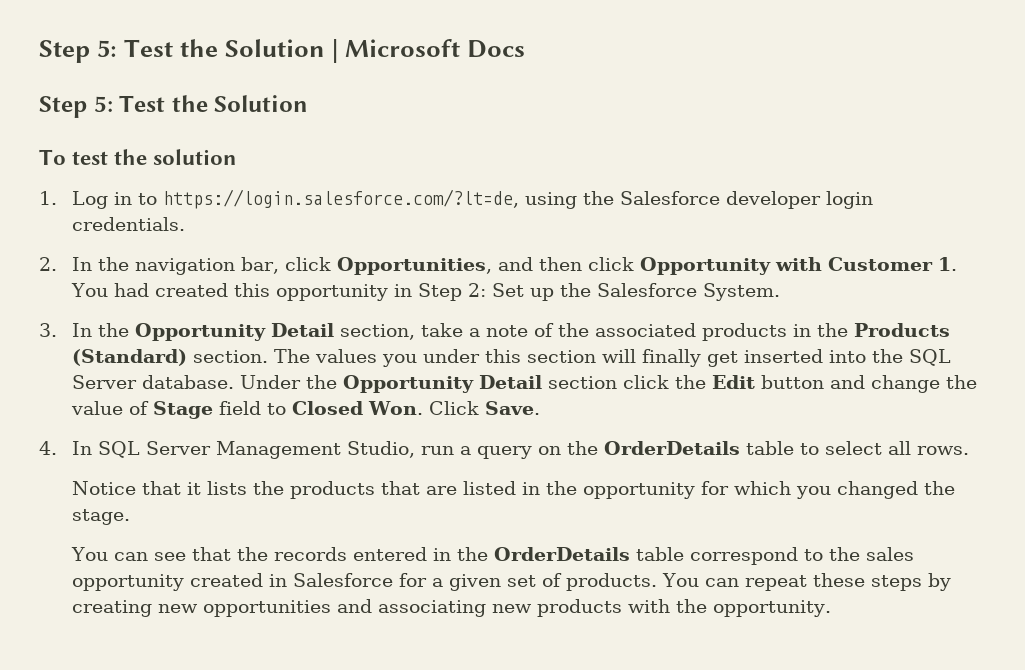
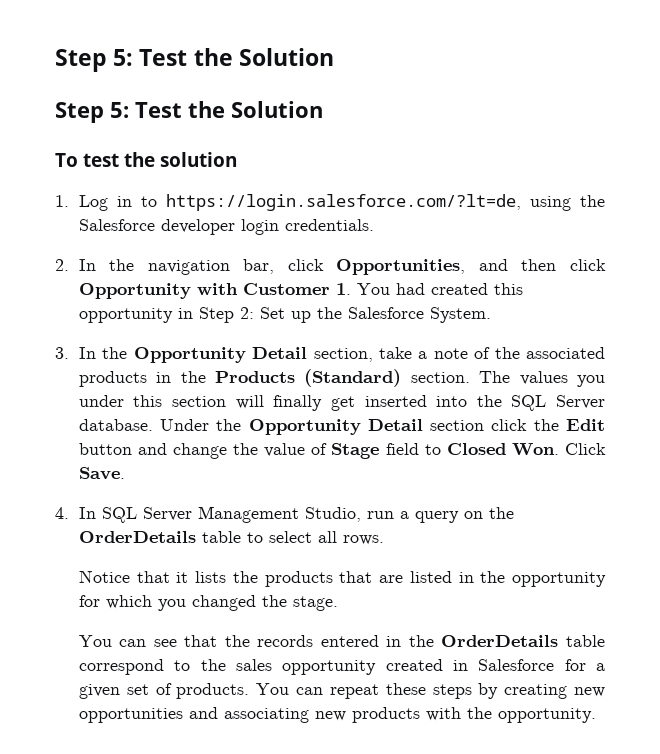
[39,39,526,63] Step 5: Test the Solution | Microsoft Docs -> [55,48,334,72] Step 5: Test the Solution

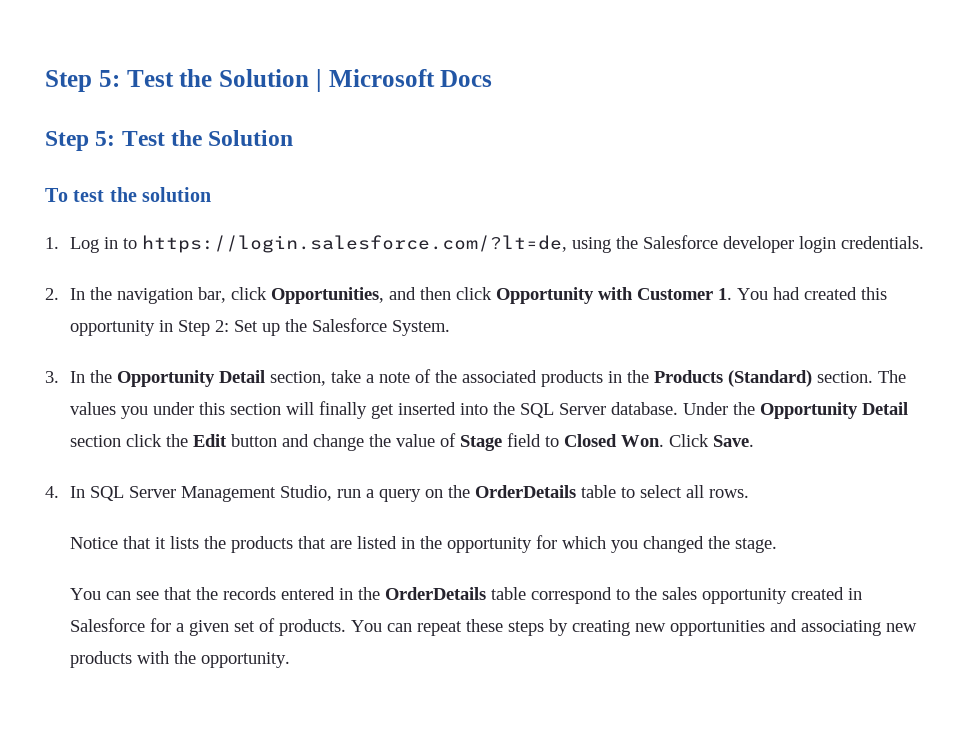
[55,48,334,72] Step 5: Test the Solution -> [45,69,493,92] Step 5: Test the Solution | Microsoft Docs

